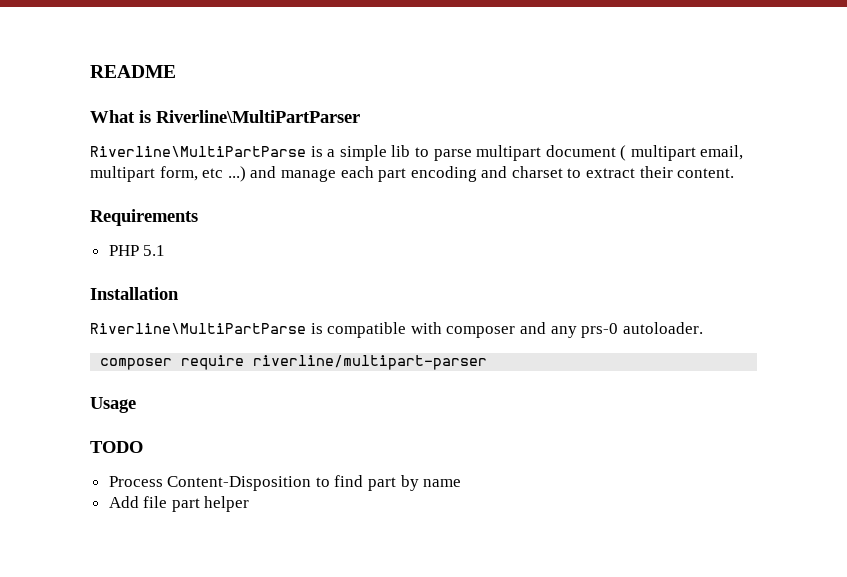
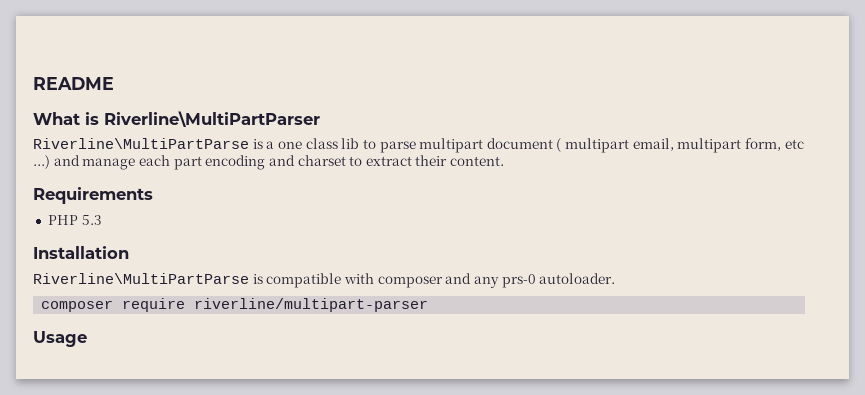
[339,145,387,161] simple -> [277,138,338,149] one class
[143,245,166,256] 5.1 -> [81,215,102,225] 5.3
[90,441,143,453] [108,475,462,491] [108,496,250,512] // TODO // Process Content-Disposition to find part by name // Add file part helper -> (87, 339) none

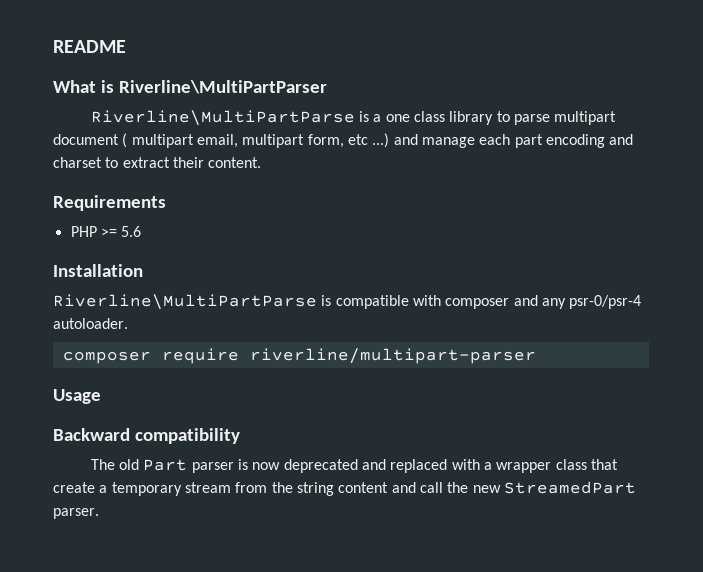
[341,138,360,149] lib -> [449,111,494,125] library
[81,215,102,225] 5.3 -> [100,226,142,237] >= 5.6
[501,274,536,288] prs-0 -> [569,295,642,309] psr-0/psr-4
(87, 339) none -> [53,428,240,444] [90,459,618,473] [53,481,636,496] [53,508,99,519] // Backward compatibility // The old Part parser is now deprecated and replaced with a wrapper class that create a temporary stream from the string content and call the new StreamedPart parser.

